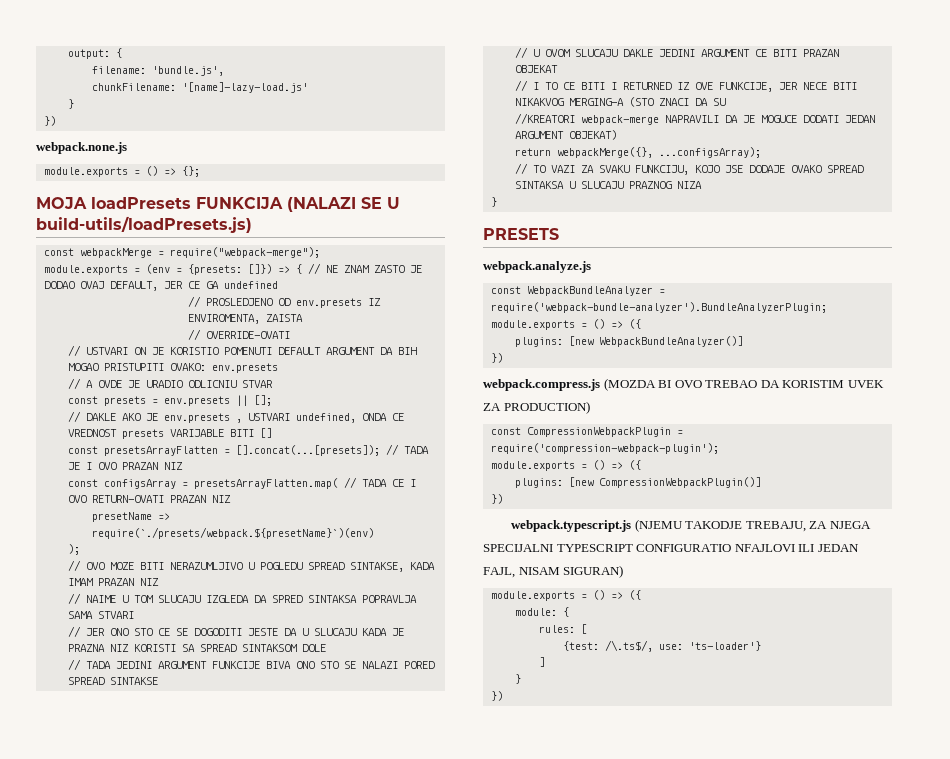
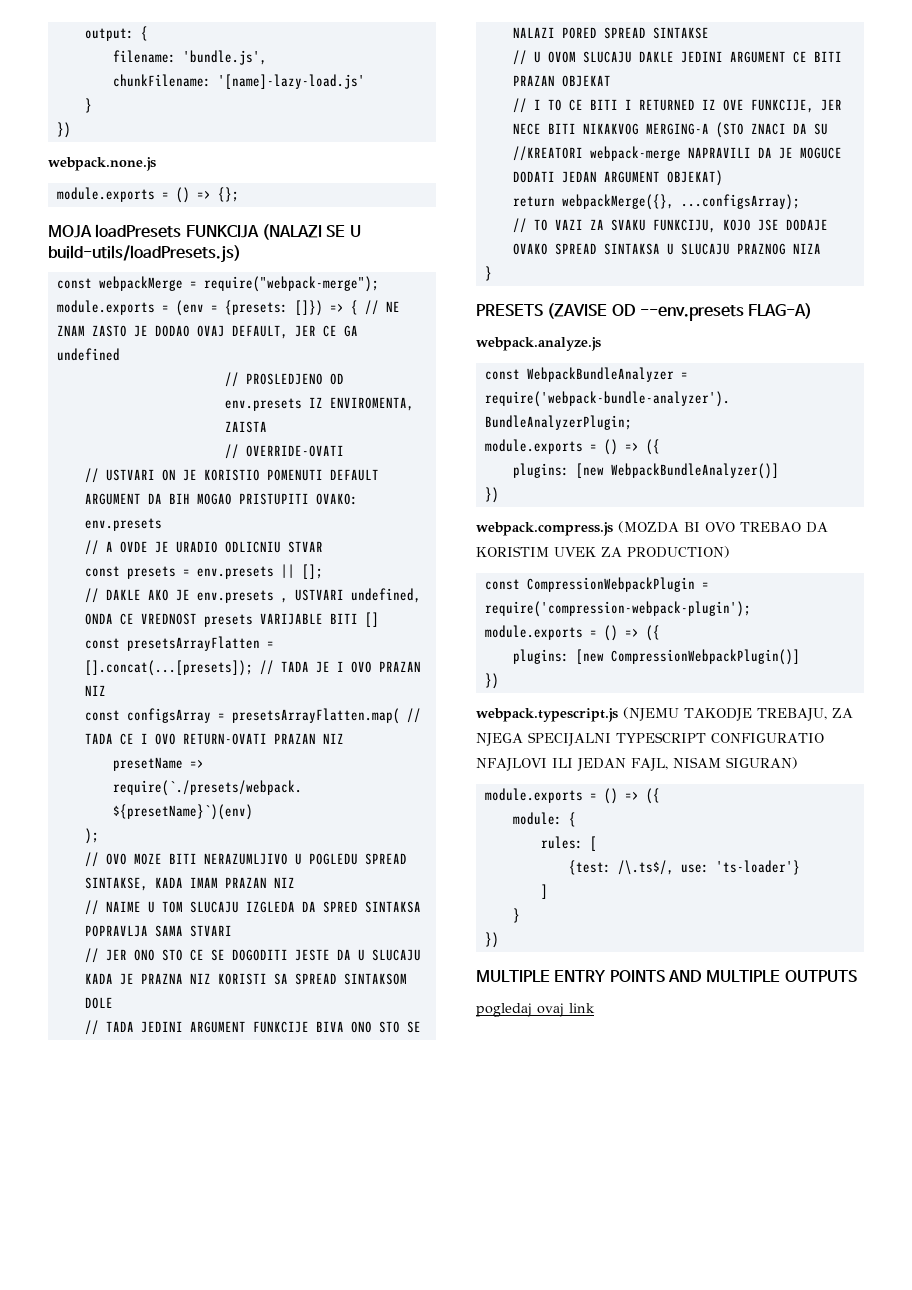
(559, 234) none -> [547,303,813,321] (ZAVISE OD --env.presets FLAG-A)
(503, 696) none -> [476,970,857,982] [476,1003,595,1017] // MULTIPLE ENTRY POINTS AND MULTIPLE OUTPUTS // pogledaj ovaj link

